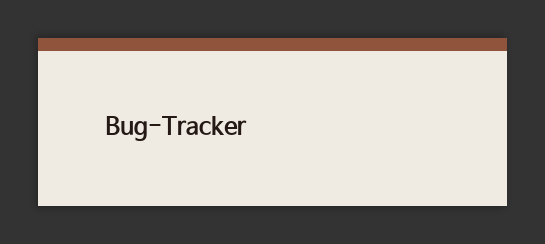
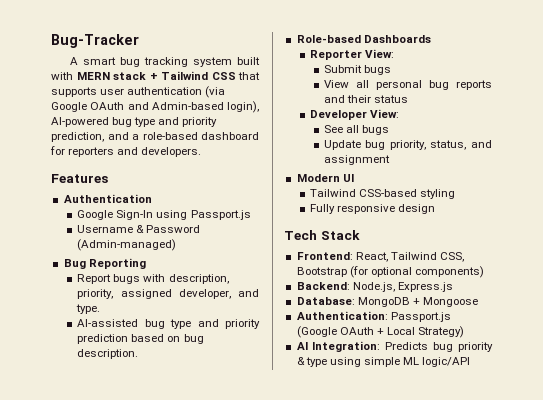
(247, 128) none -> [70,57,260,67] [51,71,260,80] [51,86,226,98] [51,101,259,113] [51,117,218,127] [51,132,259,142] [50,146,202,157] [51,174,108,183] [63,194,152,203] [77,210,251,220] [77,225,201,233] [77,239,177,251] [63,258,146,269] [77,274,229,284] [77,289,259,299] [76,304,101,314] [77,319,260,329] [77,334,204,344] [77,349,139,359] [296,35,431,43] [310,49,395,60] [323,65,391,75] [323,80,492,90] [323,95,409,103] [310,109,400,120] [323,125,390,135] [323,140,492,150] [323,155,390,165] [296,174,354,182] [310,189,456,199] [310,204,436,214] [284,230,360,240] [296,252,464,262] [296,266,484,278] [296,282,453,292] [296,297,478,307] [296,311,451,322] [296,326,465,338] [296,341,493,352] [296,357,471,367] // A smart bug tracking system built with MERN stack + Tailwind CSS that supports user authentication (via Google OAuth and Admin-based login), AI-powered bug type and priority prediction, and a role-based dashboard for reporters and developers. // Features // Authentication // Google Sign-In using Passport.js // Username & Password (Admin-managed) // Bug Reporting // Report bugs with description, priority, assigned developer, and type. // AI-assisted bug type and priority prediction based on bug description. // Role-based Dashboards // Reporter View: // Submit bugs // View all personal bug reports and their status // Developer View: // See all bugs // Update bug priority, status, and assignment // Modern UI // Tailwind CSS-based styling // Fully responsive design // Tech Stack // Frontend: React, Tailwind CSS, Bootstrap (for optional components) // Backend: Node.js, Express.js // Database: MongoDB + Mongoose // Authentication: Passport.js (Google OAuth + Local Strategy) // AI Integration: Predicts bug priority & type using simple ML logic/API

